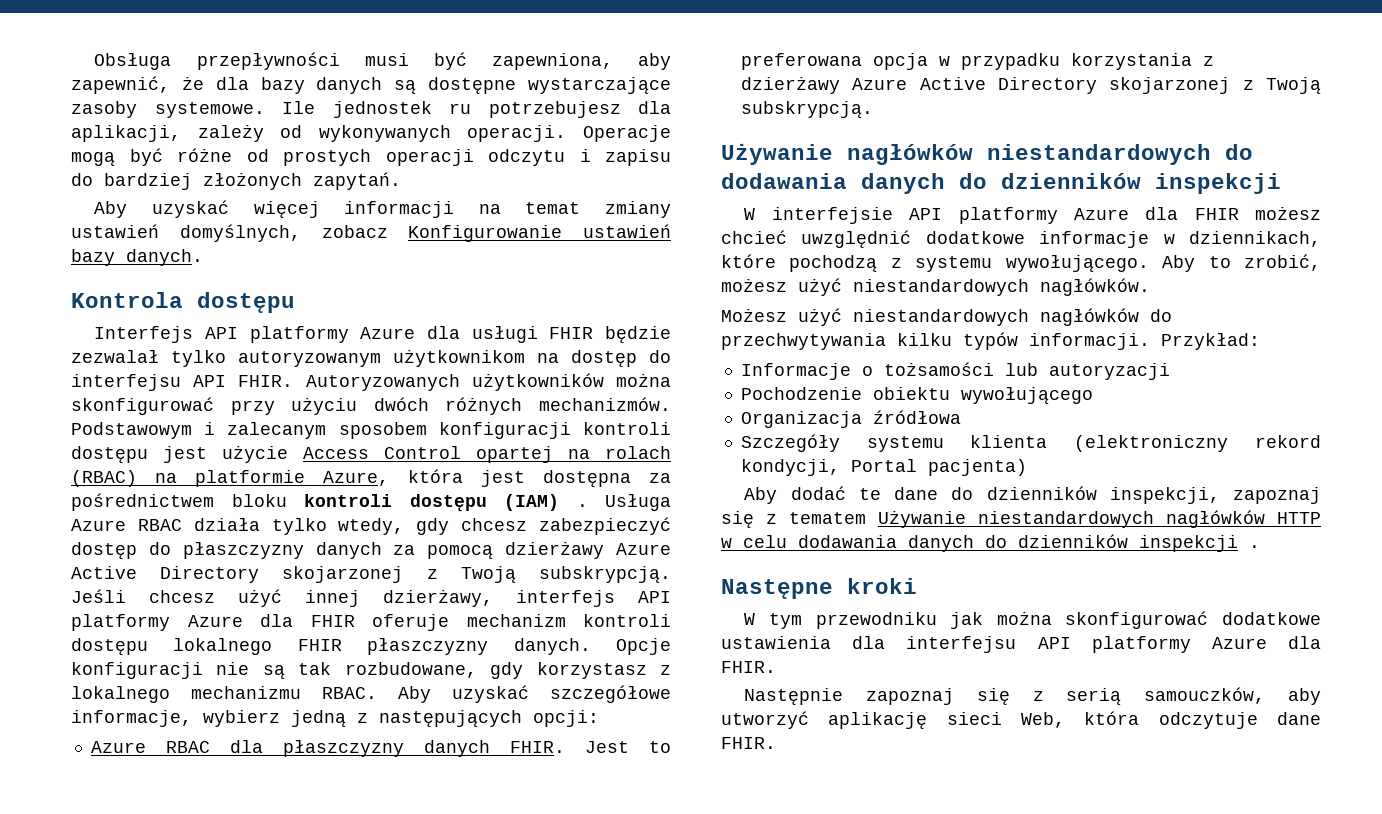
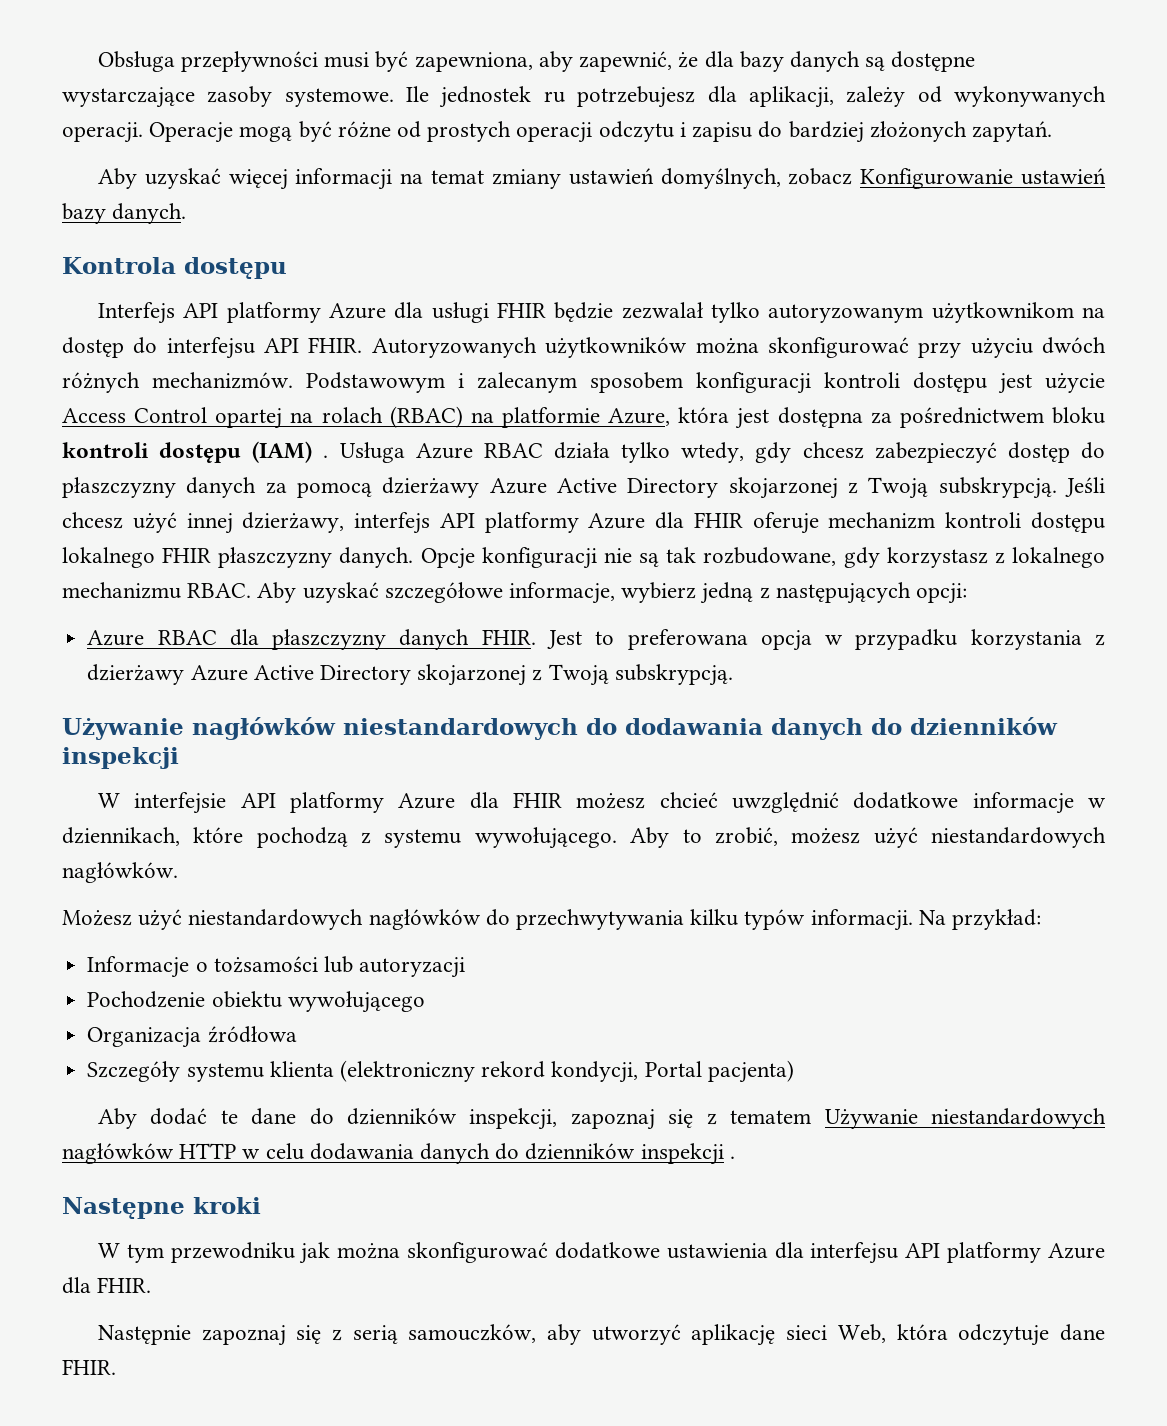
[1161,333,1260,350] Przykład: -> [918,909,1042,930] Na przykład:

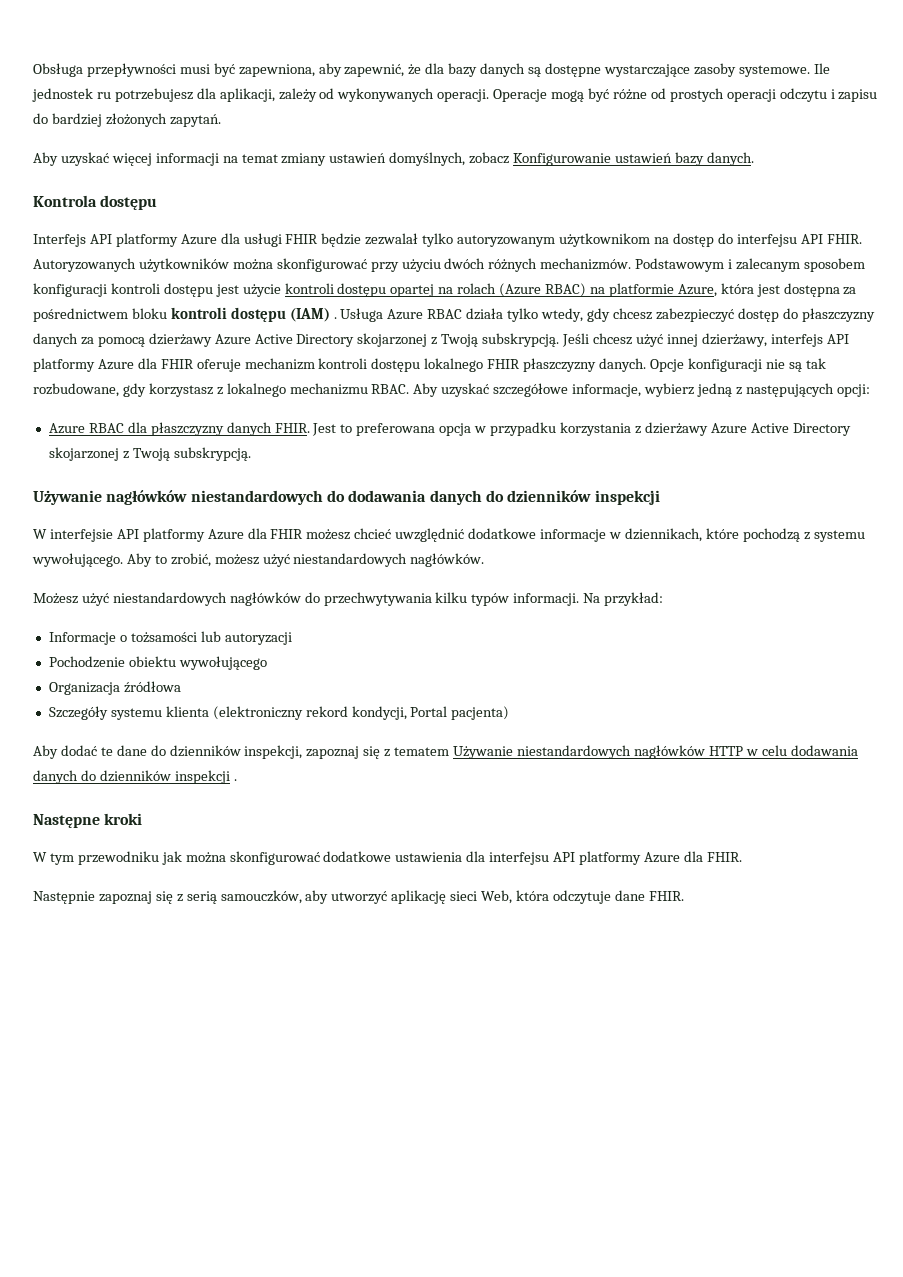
[62,407,208,423] Access Control -> [284,283,387,297] kontroli dostępu
[389,406,463,428] (RBAC) -> [499,283,587,297] (Azure RBAC)

